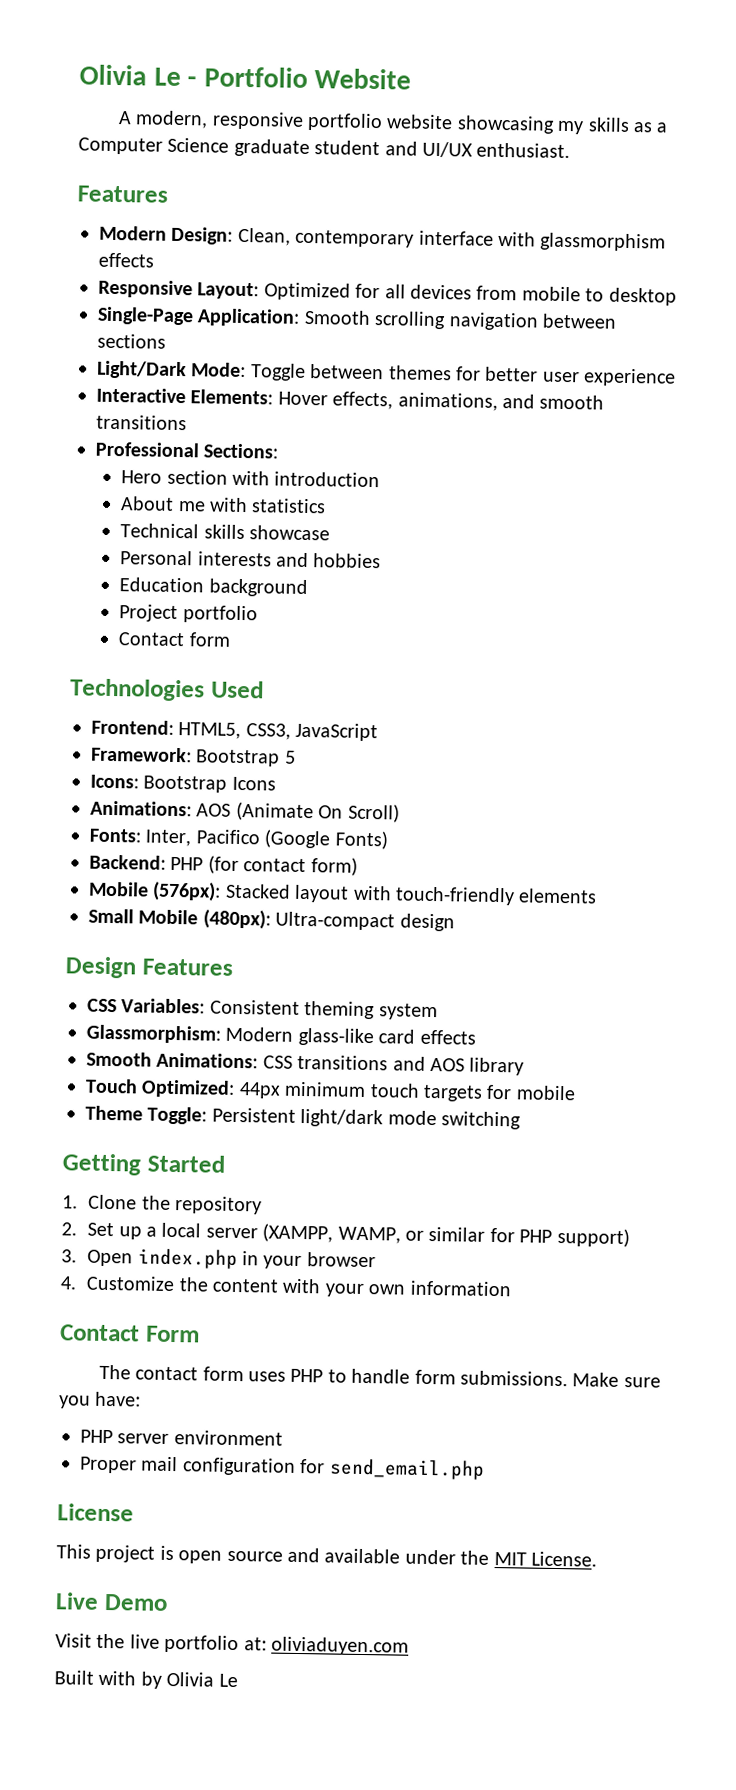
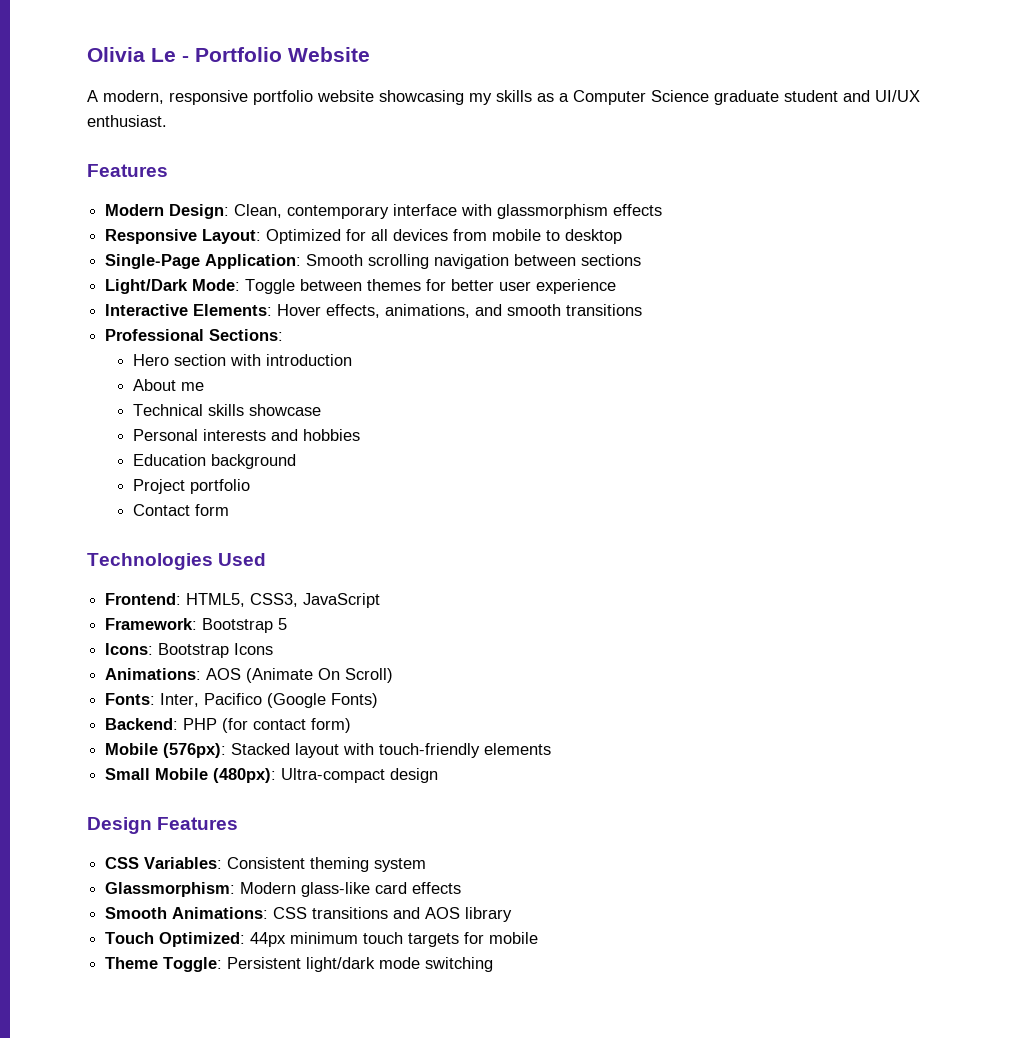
[208,497,327,514] with statistics -> (204, 386) none
[62,1153,225,1176] [62,1194,262,1215] [61,1222,630,1248] [61,1248,376,1270] [60,1275,512,1297] [60,1324,200,1343] [98,1364,661,1388] [58,1391,142,1409] [80,1429,283,1446] [79,1456,485,1480] [57,1503,134,1522] [56,1544,597,1567] [55,1592,168,1611] [55,1633,409,1656] [54,1670,238,1689] // Getting Started // 1. Clone the repository // 2. Set up a local server (XAMPP, WAMP, or similar for PHP support) // 3. Open index.php in your browser // 4. Customize the content with your own information // Contact Form // The contact form uses PHP to handle form submissions. Make sure you have: // PHP server environment // Proper mail configuration for send_email.php // License // This project is open source and available under the MIT License. // Live Demo // Visit the live portfolio at: oliviaduyen.com // Built with by Olivia Le -> (494, 964) none

